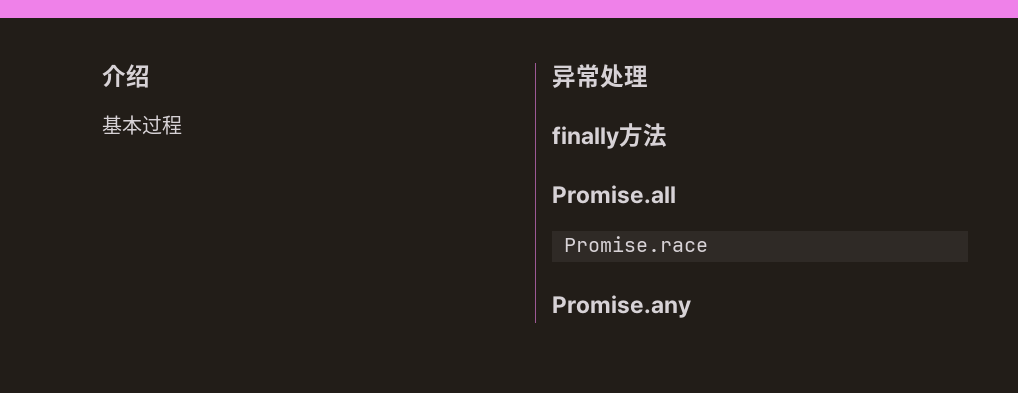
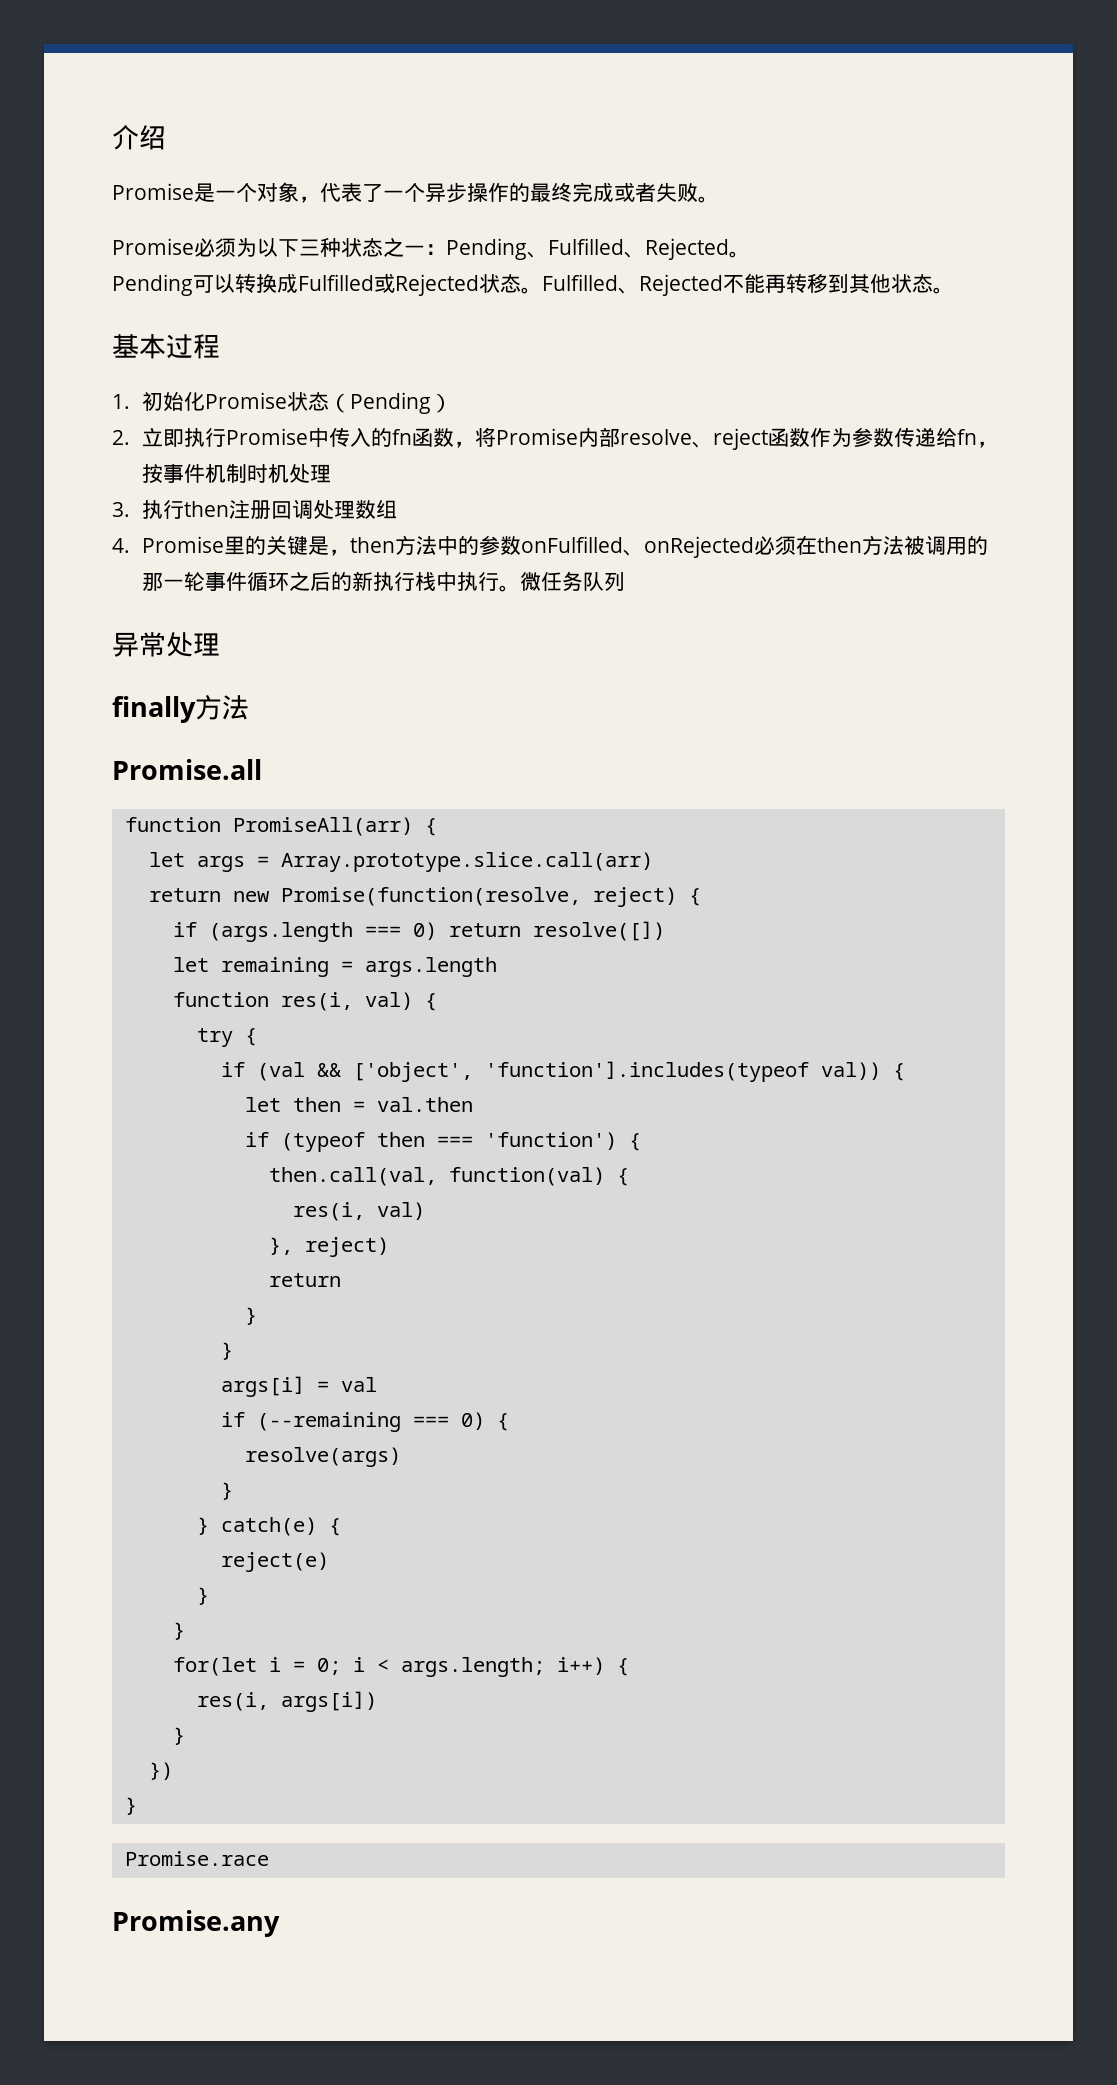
[102,115,182,135] 基本过程 -> [112,182,719,203] [112,237,750,260] [112,273,954,296] [112,334,220,359] [112,391,452,414] [112,427,998,450] [141,463,331,483] [112,499,397,519] [112,535,988,558] [141,571,625,592] Promise是一个对象，代表了一个异步操作的最终完成或者失败。 // Promise必须为以下三种状态之一：Pending、Fulfilled、Rejected。 // Pending可以转换成Fulfilled或Rejected状态。Fulfilled、Rejected不能再转移到其他状态。 // 基本过程 // 1.初始化Promise状态（Pending） // 2.立即执行Promise中传入的fn函数，将Promise内部resolve、reject函数作为参数传递给fn，按事件机制时机处理 // 3.执行then注册回调处理数组 // 4. Promise里的关键是，then方法中的参数onFulfilled、onRejected必须在then方法被调用的那一轮事件循环之后的新执行栈中执行。微任务队列
(676, 194) none -> [124,817,437,836] [148,852,653,872] [148,887,701,907] [172,921,665,942] [172,957,497,977] [172,992,437,1011] [196,1028,257,1047] [220,1061,905,1082] [244,1097,473,1112] [244,1132,641,1152] [268,1167,629,1186] [292,1202,425,1221] [268,1237,389,1257] [268,1273,341,1287] [244,1307,257,1325] [220,1342,233,1360] [220,1376,377,1397] [220,1412,509,1432] [244,1447,401,1467] [220,1482,233,1500] [196,1517,341,1536] [220,1552,329,1572] [196,1587,209,1605] [172,1622,185,1640] [172,1657,629,1677] [196,1691,377,1712] [172,1727,185,1745] [148,1762,173,1780] [124,1797,137,1815] // function PromiseAll(arr) { // let args = Array.prototype.slice.call(arr) // return new Promise(function(resolve, reject) { // if (args.length === 0) return resolve([]) // let remaining = args.length // function res(i, val) { // try { // if (val && ['object', 'function'].includes(typeof val)) { // let then = val.then // if (typeof then === 'function') { // then.call(val, function(val) { // res(i, val) // }, reject) // return // } // } // args[i] = val // if (--remaining === 0) { // resolve(args) // } // } catch(e) { // reject(e) // } // } // for(let i = 0; i < args.length; i++) { // res(i, args[i]) // } // }) // }

